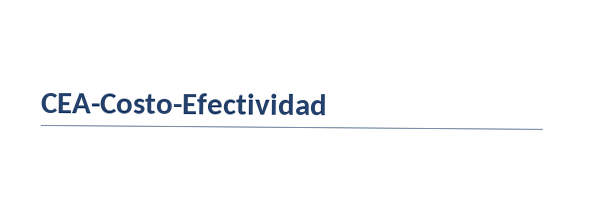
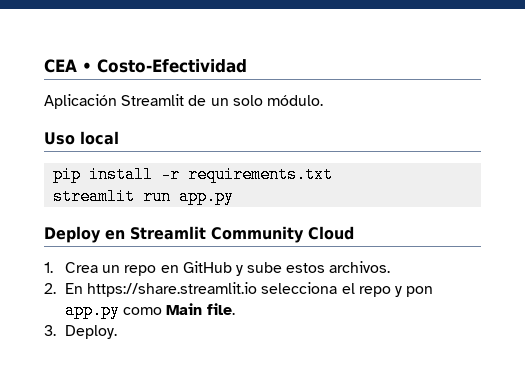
[40,91,328,116] CEA-Costo-Efectividad -> [44,59,247,73] [44,94,323,109] [44,131,119,145] [53,166,334,183] [53,188,235,205] [44,226,354,243] [44,261,391,276] [44,282,434,297] [64,302,235,319] [44,325,117,339] CEA • Costo-Efectividad // Aplicación Streamlit de un solo módulo. // Uso local // pip install -r requirements.txt // streamlit run app.py // Deploy en Streamlit Community Cloud // 1. Crea un repo en GitHub y sube estos archivos. // 2. En https://share.streamlit.io selecciona el repo y pon app.py como Main file. // 3. Deploy.

